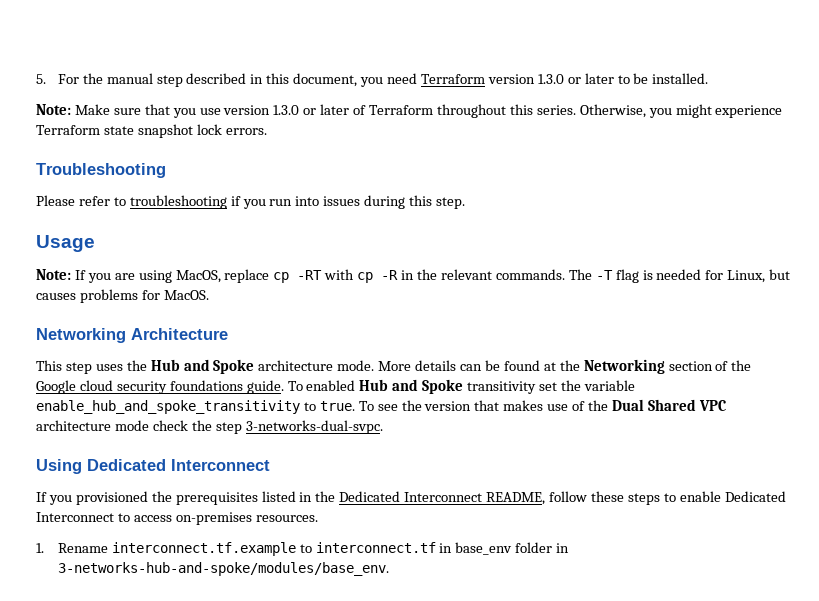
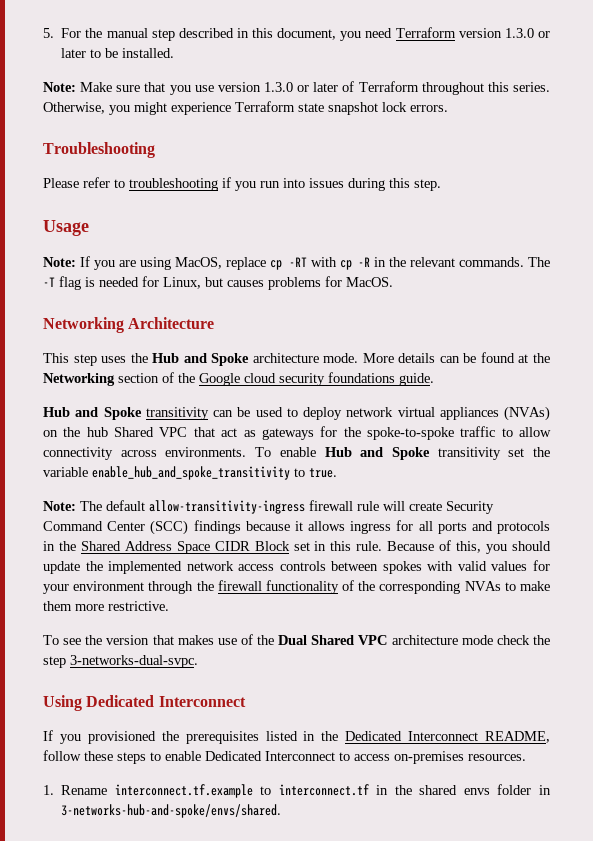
[287,380,356,391] To enabled -> [43,406,550,421] [43,426,551,440] [43,447,316,460] // Hub and Spoke transitivity can be used to deploy network virtual appliances (NVAs) on the hub Shared VPC that act as gateways for the spoke-to-spoke traffic to allow connectivity across environments. To enable
(355, 406) none -> [43,500,494,514] [43,520,551,535] [43,540,551,554] [43,560,550,574] [43,580,550,594] [43,601,169,611] // Note: The default allow-transitivity-ingress firewall rule will create Security Command Center (SCC) findings because it allows ingress for all ports and protocols in the Shared Address Space CIDR Block set in this rule. Because of this, you should update the implemented network access controls between spokes with valid values for your environment through the firewall functionality of the corresponding NVAs to make them more restrictive. //
[455,542,513,555] base_env -> [394,785,490,795] the shared envs
[57,562,389,576] 3-networks-hub-and-spoke/modules/base_env. -> [61,804,282,818] 3-networks-hub-and-spoke/envs/shared.

